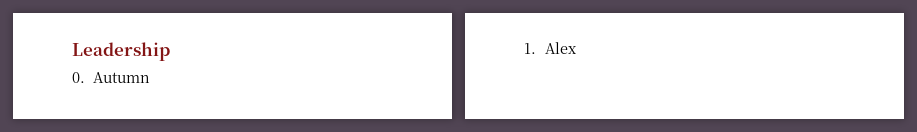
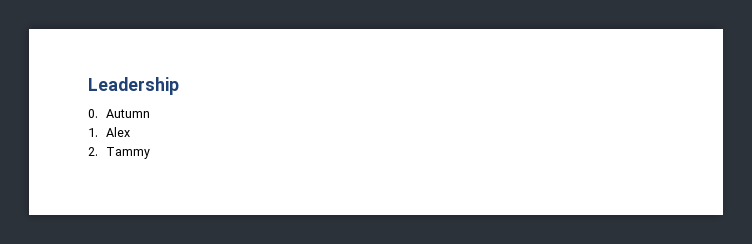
(578, 48) none -> [88,147,150,159] // 2. Tammy

